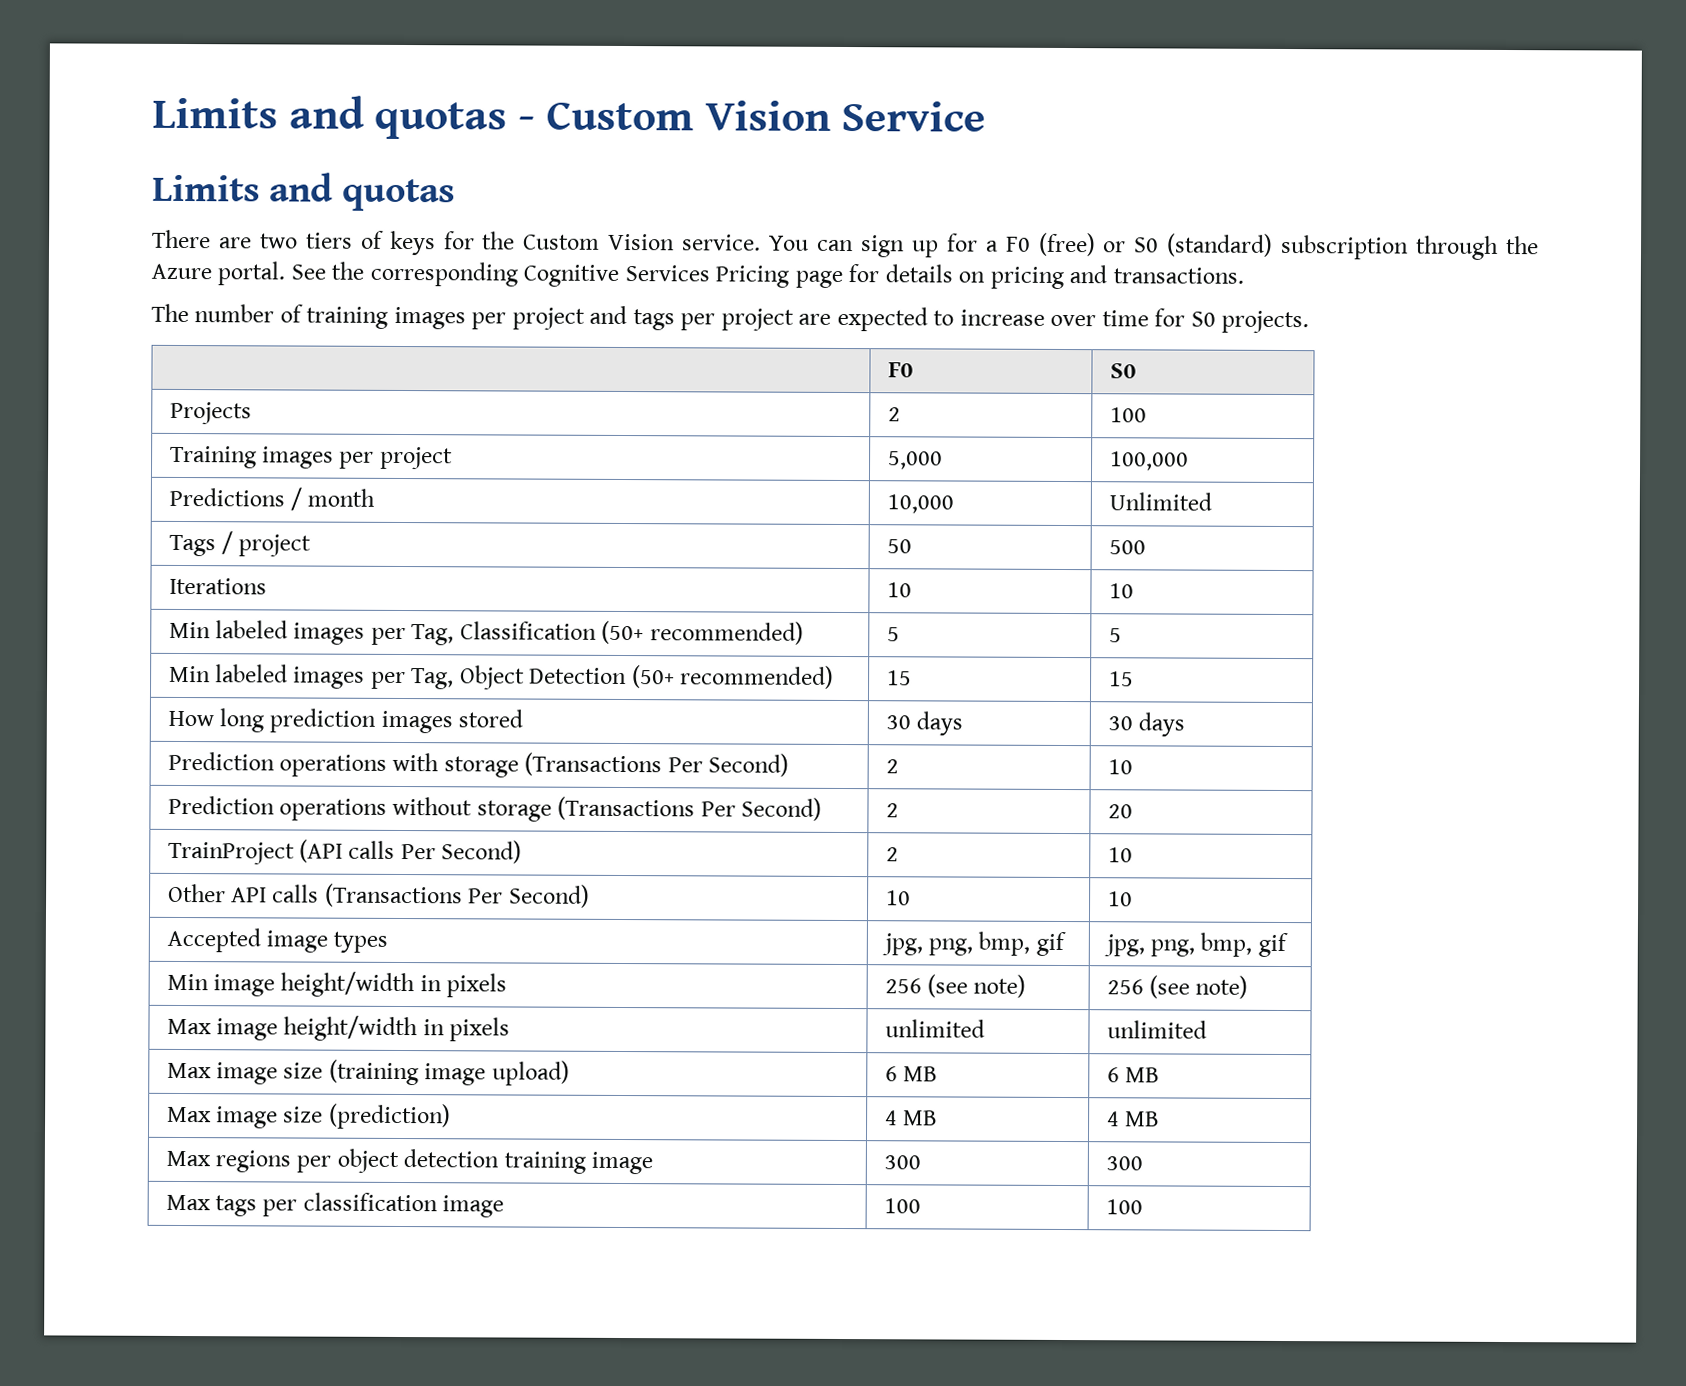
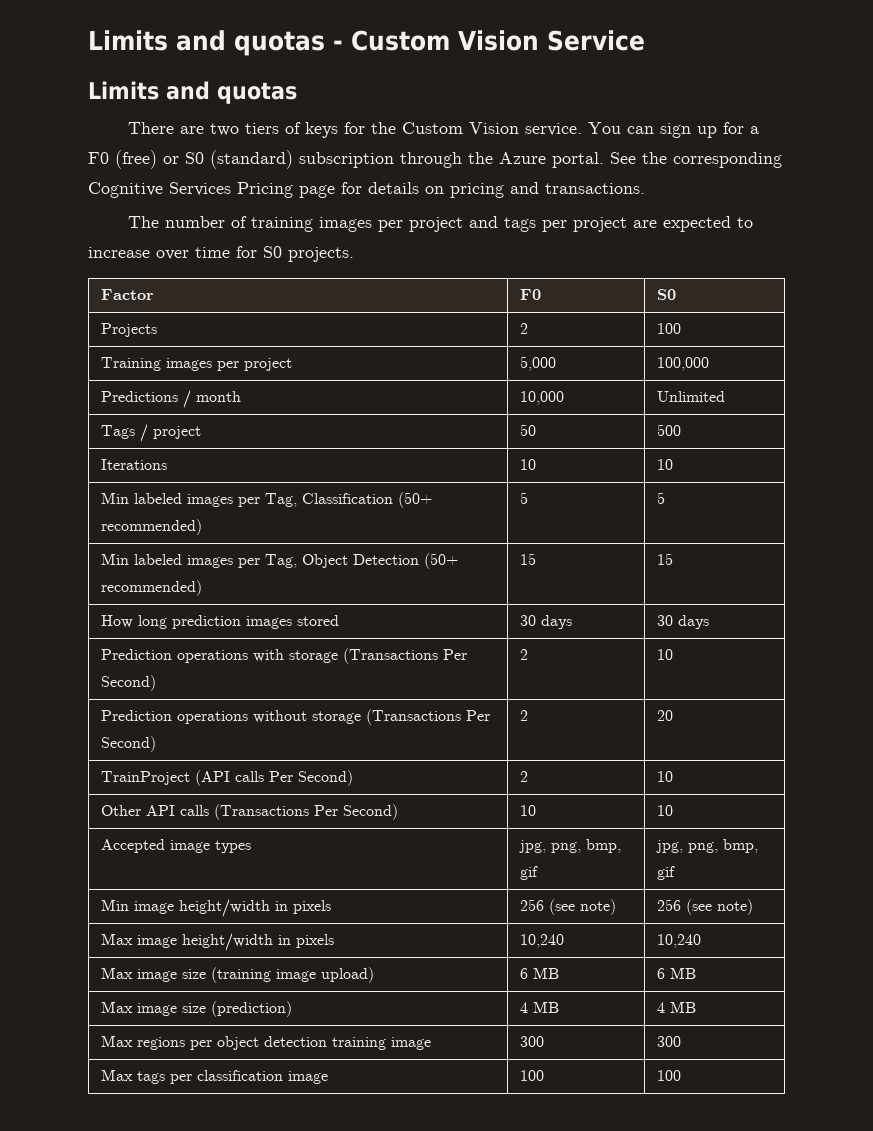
(1310, 322) none -> [100,289,154,300] Factor
[884,1019,985,1038] [1106,1020,1207,1039] unlimited | unlimited -> [519,934,564,948] [656,934,701,948] 10,240 | 10,240

